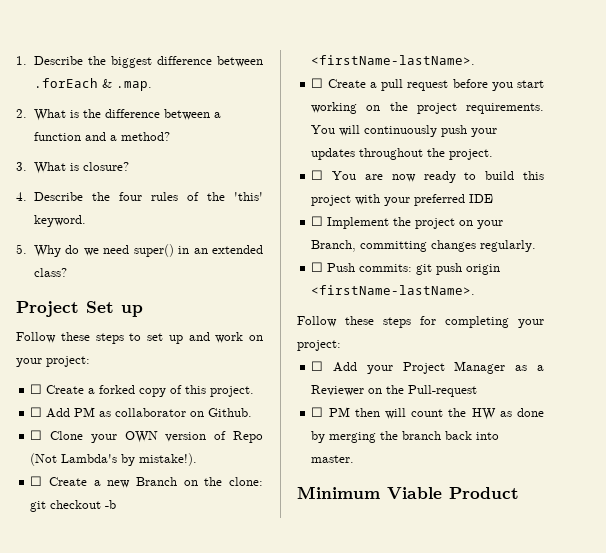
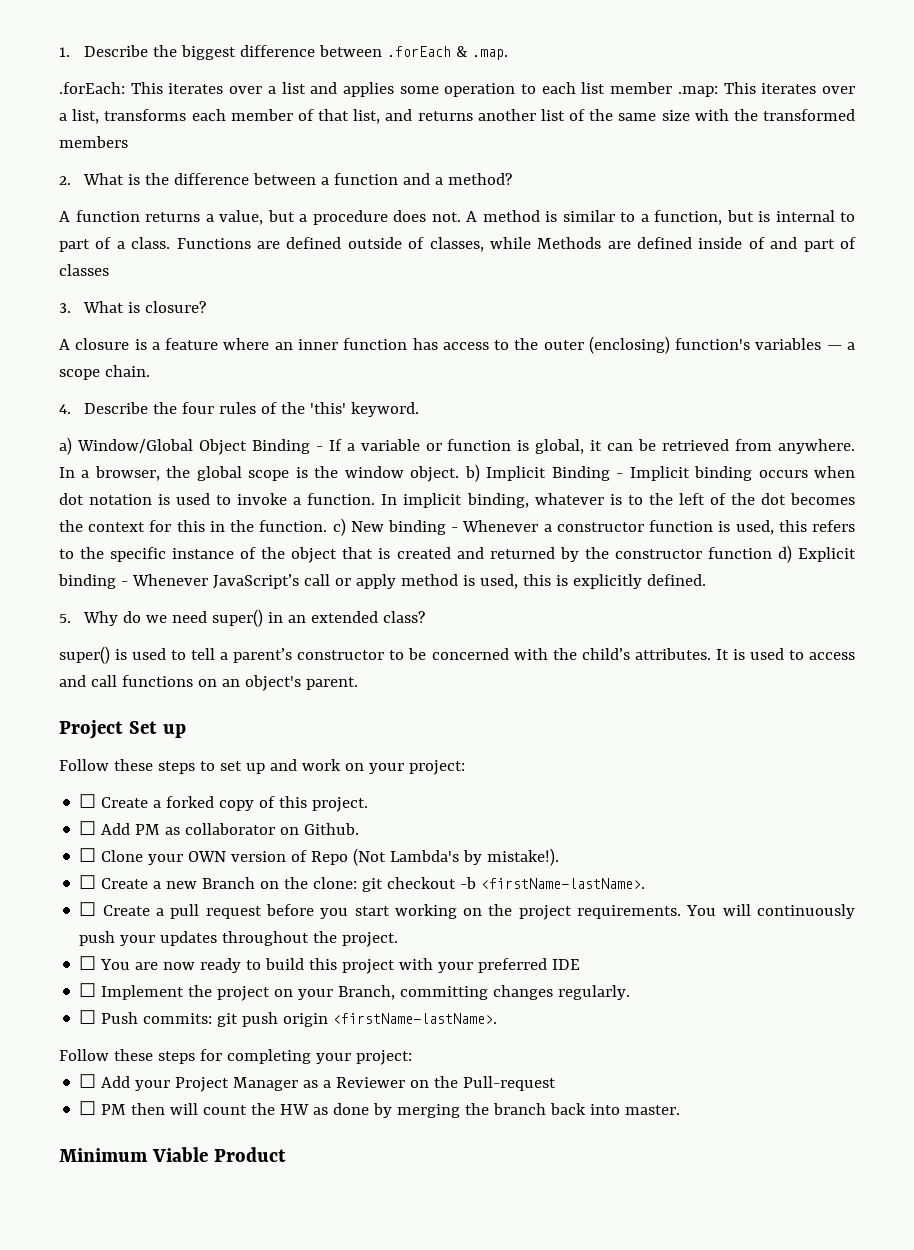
(152, 86) none -> [59,82,856,97] [59,109,855,124] [59,136,128,148] // .forEach: This iterates over a list and applies some operation to each list member .map: This iterates over a list, transforms each member of that list, and returns another list of the same size with the transformed members
[16,162,129,174] 3. What is closure? -> [59,210,855,225] [59,237,857,252] [59,264,109,276] [59,301,206,313] [59,336,856,354] [59,365,150,380] A function returns a value, but a procedure does not. A method is similar to a function, but is internal to part of a class. Functions are defined outside of classes, while Methods are defined inside of and part of classes // 3. What is closure? // A closure is a feature where an inner function has access to the outer (enclosing) function's variables — a scope chain.
(86, 221) none -> [59,437,856,455] [59,464,856,482] [59,493,856,508] [59,518,855,536] [59,545,856,563] [58,574,706,589] // a) Window/Global Object Binding - If a variable or function is global, it can be retrieved from anywhere. In a browser, the global scope is the window object. b) Implicit Binding - Implicit binding occurs when dot notation is used to invoke a function. In implicit binding, whatever is to the left of the dot becomes the context for this in the function. c) New binding - Whenever a constructor function is used, this refers to the specific instance of the object that is created and returned by the constructor function d) Explicit binding - Whenever JavaScript’s call or apply method is used, this is explicitly defined.
(67, 272) none -> [59,646,856,664] [59,675,358,691] // super() is used to tell a parent’s constructor to be concerned with the child’s attributes. It is used to access and call functions on an object's parent.

